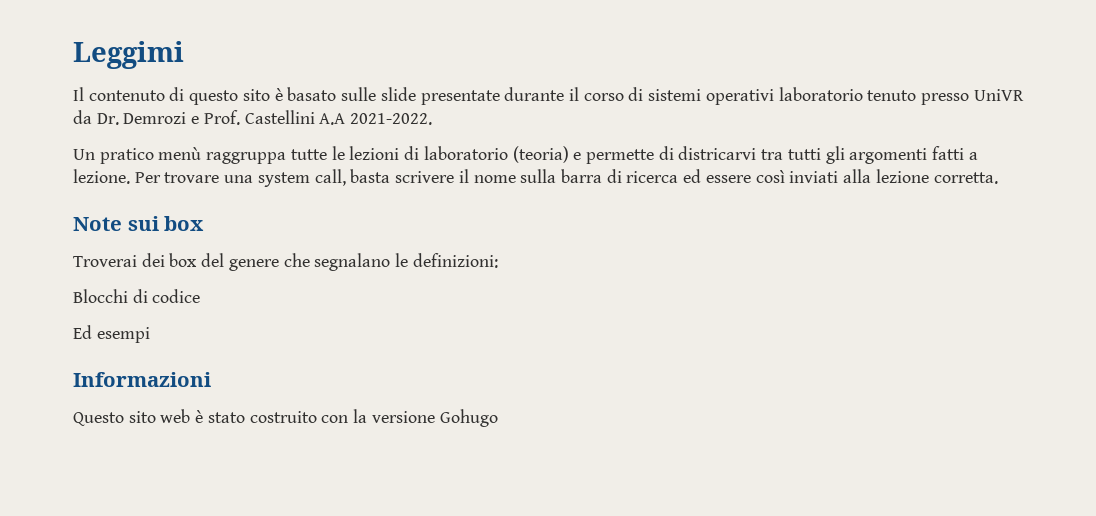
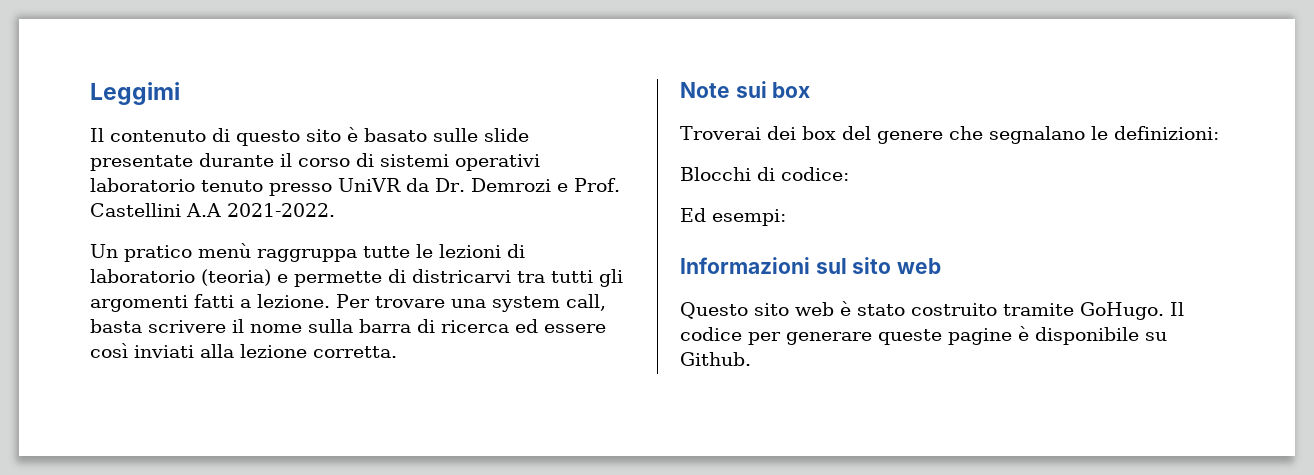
[152,289,201,303] codice -> [781,167,849,181] codice:
[96,327,150,343] esempi -> [712,209,786,226] esempi:
(211, 379) none -> [815,257,942,274] sul sito web
[321,409,498,427] con la versione Gohugo -> [1003,302,1184,320] [680,326,1167,345] [680,352,751,366] tramite GoHugo. Il codice per generare queste pagine è disponibile su Github.

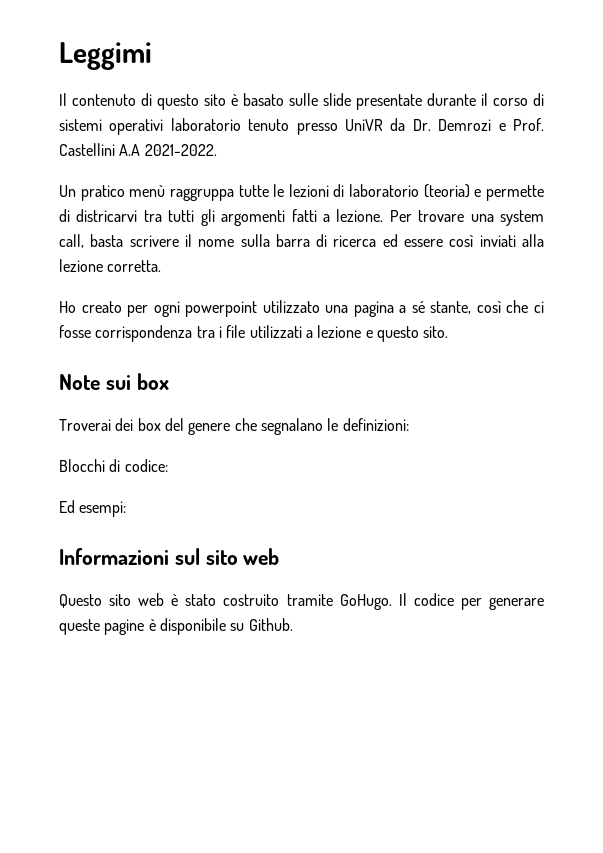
(397, 352) none -> [59,300,545,317] [59,325,449,342] // Ho creato per ogni powerpoint utilizzato una pagina a sé stante, così che ci fosse corrispondenza tra i file utilizzati a lezione e questo sito.

